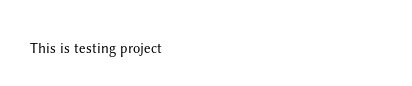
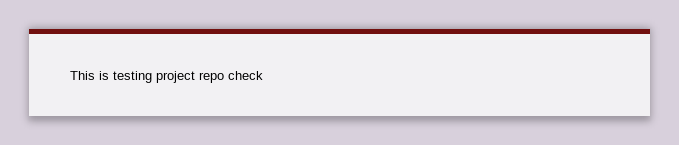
(162, 50) none -> [199,71,263,83] repo check

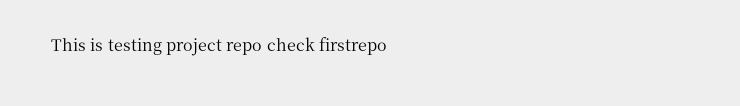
(263, 75) none -> [318,37,387,55] firstrepo

